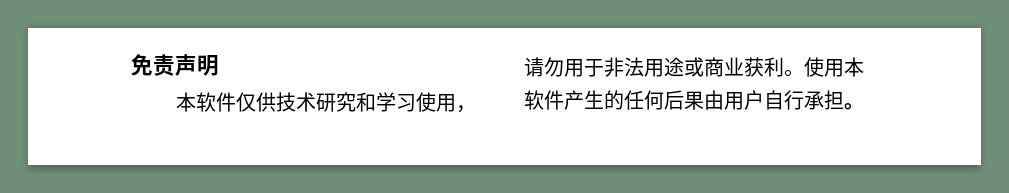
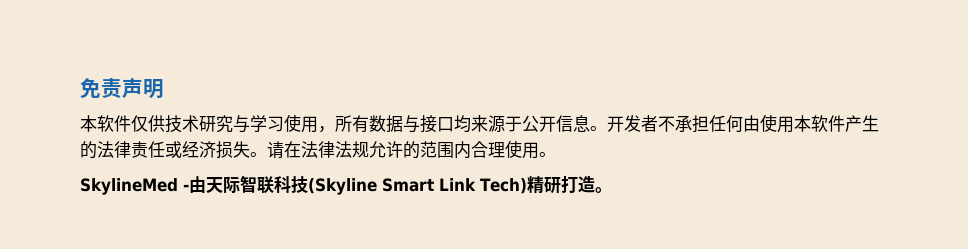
[355,92,376,112] 和 -> [233,115,250,133] 与
[524,57,864,77] [524,90,844,110] 请勿用于非法用途或商业获利。使用本软件产生的任何后果由用户自行承担 -> [335,114,879,133] [80,140,556,159] [80,175,595,195] 所有数据与接口均来源于公开信息。开发者不承担任何由使用本软件产生的法律责任或经济损失。请在法律法规允许的范围内合理使用。 // SkylineMed -由天际智联科技(Skyline Smart Link Tech)精研打造

